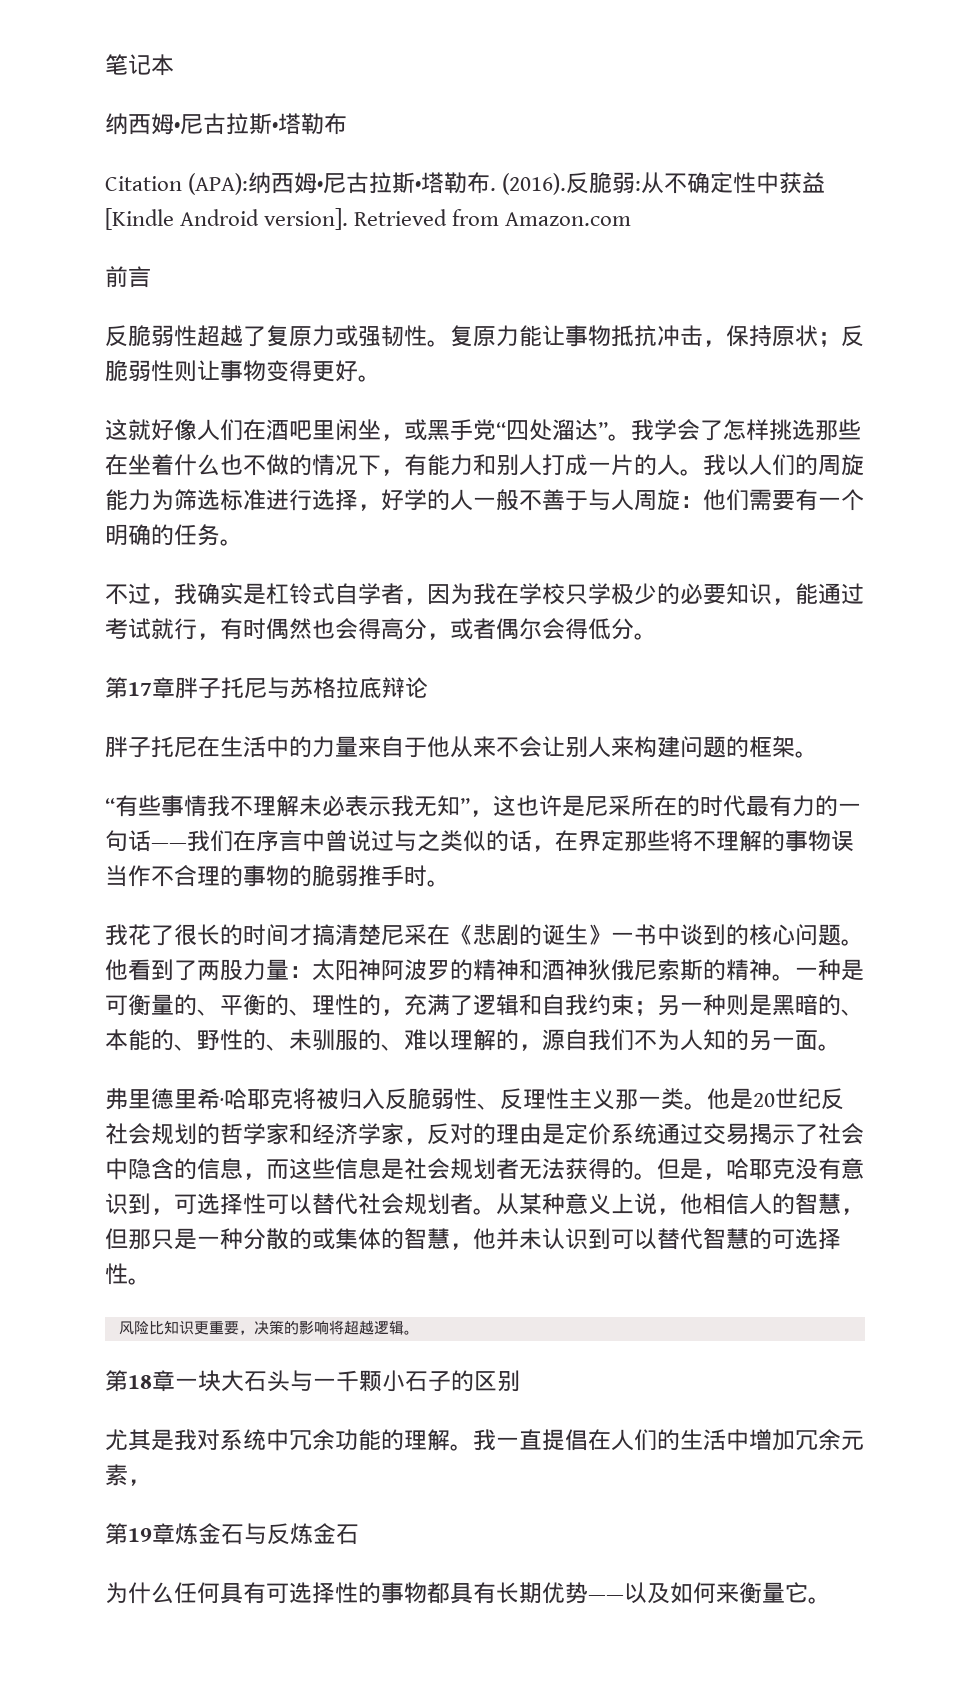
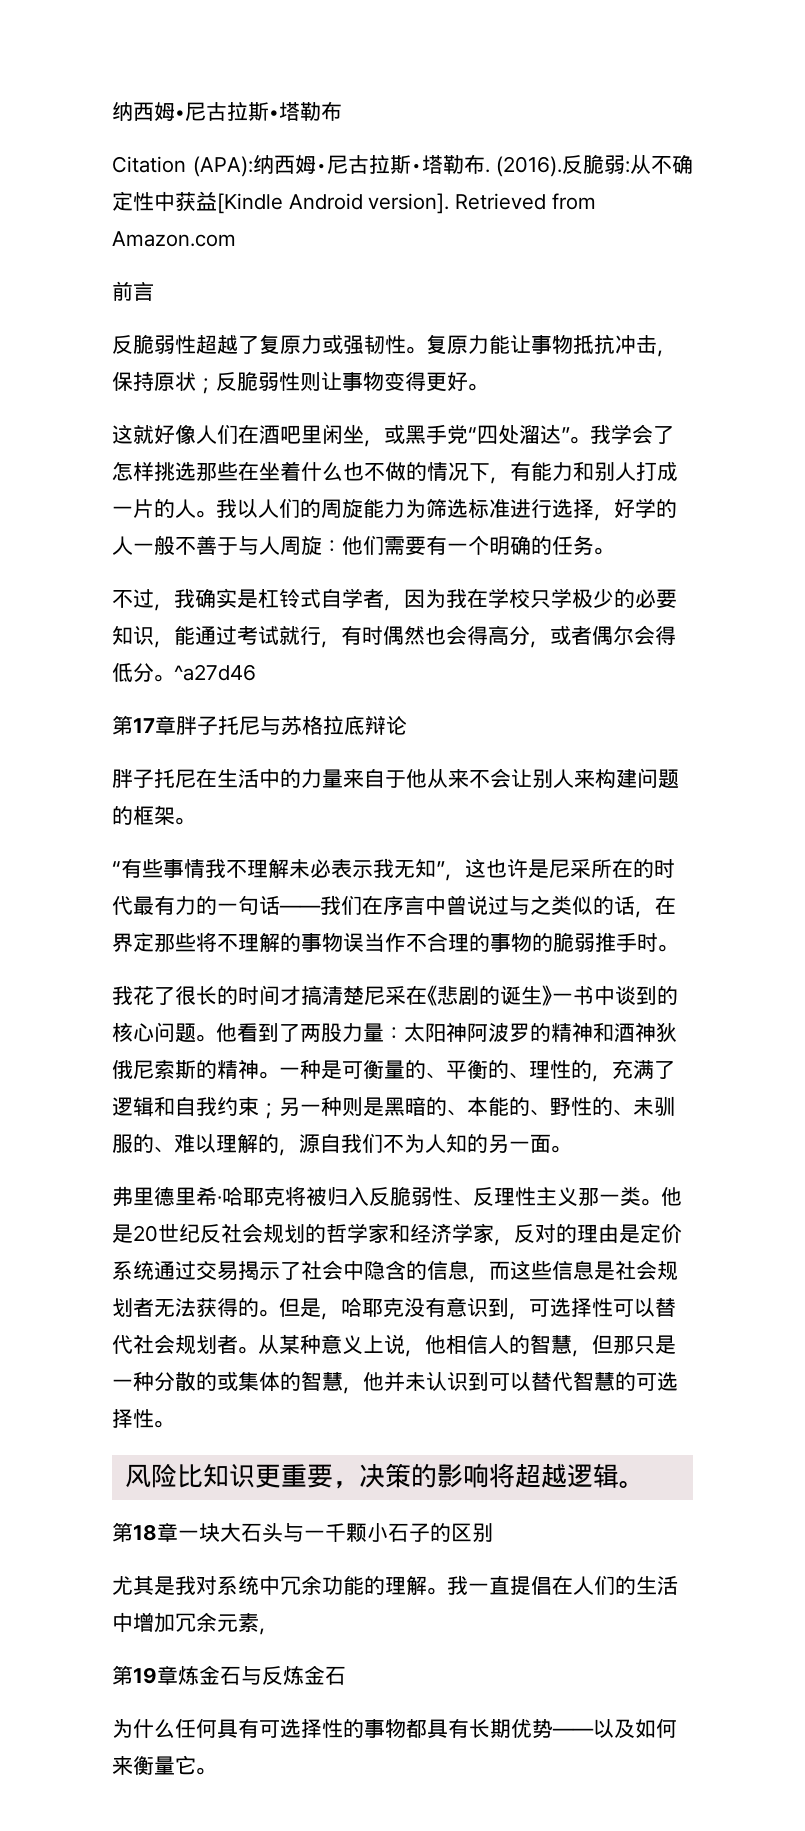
[105,54,174,76] 笔记本 // -> (112, 111) none
(657, 636) none -> [174,664,256,681] ^a27d46

